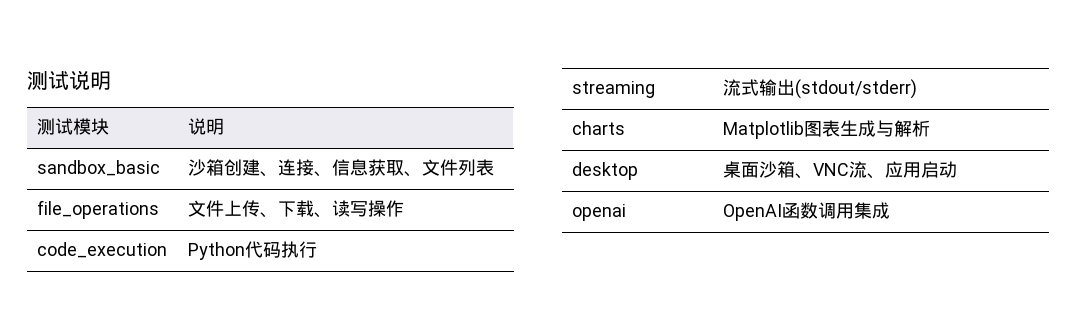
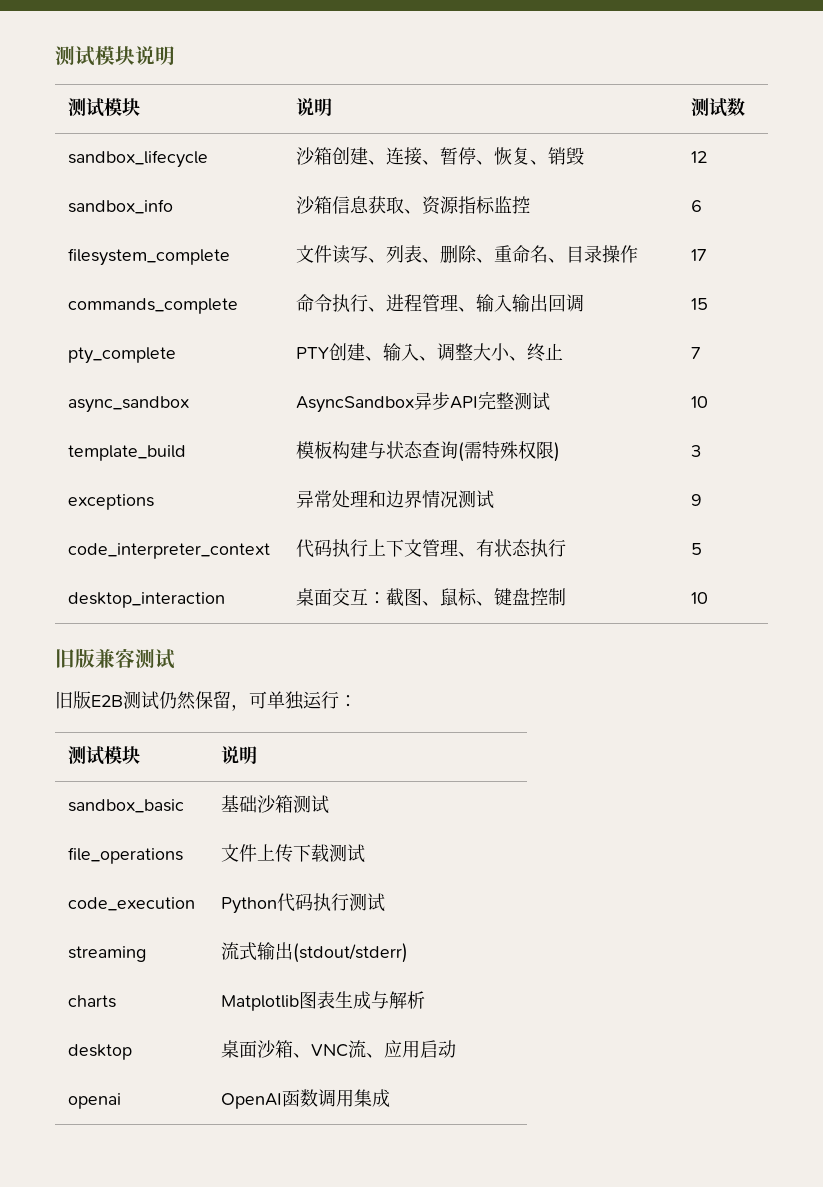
[27,71,69,90] 测试 -> [55,46,135,66] 测试模块
[37,160,161,176] [188,159,495,177] // sandbox_basic | 沙箱创建、连接、信息获取、文件列表 -> [690,98,745,117] [67,150,208,168] [295,147,584,166] [690,151,707,163] [67,199,173,214] [295,196,530,215] [690,200,702,212] [67,248,230,266] [295,245,638,264] [690,249,707,261] [67,298,238,314] [295,294,584,312] [690,298,708,310] [67,347,176,364] [295,343,563,362] [690,347,701,359] [67,396,189,413] [295,391,550,413] [690,396,708,408] [67,445,186,461] [295,441,560,462] [690,445,701,457] [67,494,154,510] [295,490,494,509] [690,494,702,506] [67,543,270,559] [295,539,566,558] [690,543,702,555] [67,592,225,608] [295,588,566,607] [690,592,708,604] [55,648,175,669] [55,691,357,711] [67,746,140,765] [220,746,257,764] [67,799,184,813] [220,795,329,814] | 测试数 // sandbox_lifecycle | 沙箱创建、连接、暂停、恢复、销毁 | 12 // sandbox_info | 沙箱信息获取、资源指标监控 | 6 // filesystem_complete | 文件读写、列表、删除、重命名、目录操作 | 17 // commands_complete | 命令执行、进程管理、输入输出回调 | 15 // pty_complete | PTY创建、输入、调整大小、终止 | 7 // async_sandbox | AsyncSandbox异步API完整测试 | 10 // template_build | 模板构建与状态查询(需特殊权限) | 3 // exceptions | 异常处理和边界情况测试 | 9 // code_interpreter_context | 代码执行上下文管理、有状态执行 | 5 // desktop_interaction | 桌面交互：截图、鼠标、键盘控制 | 10 // 旧版兼容测试 // 旧版E2B测试仍然保留，可单独运行： // 测试模块 | 说明 // sandbox_basic | 基础沙箱测试
[260,200,405,218] 、下载、读写操作 -> [292,844,365,863] 下载测试
(318, 249) none -> [348,893,385,912] 测试

